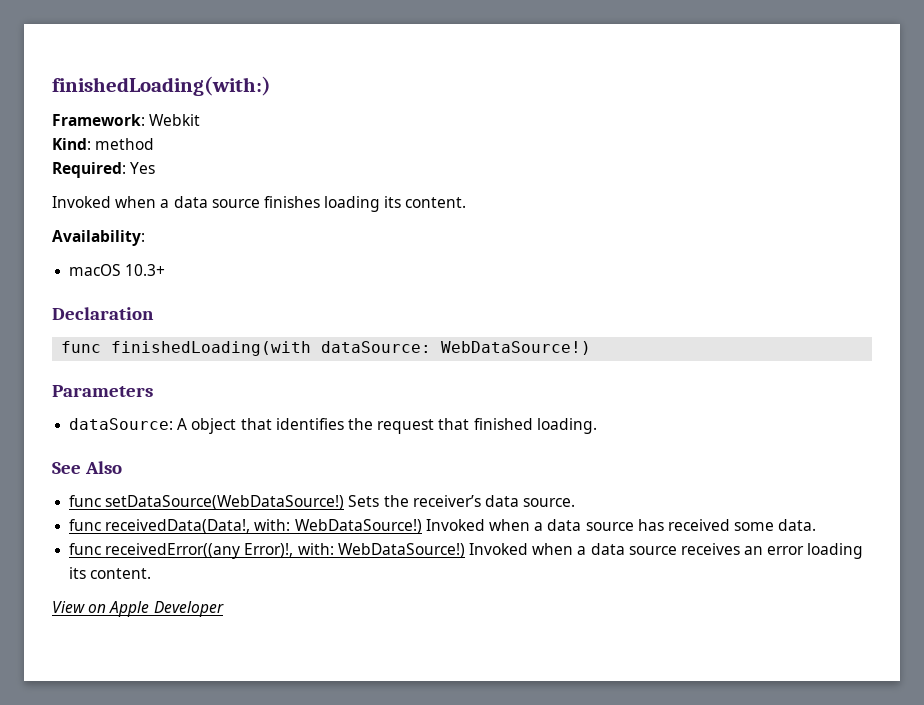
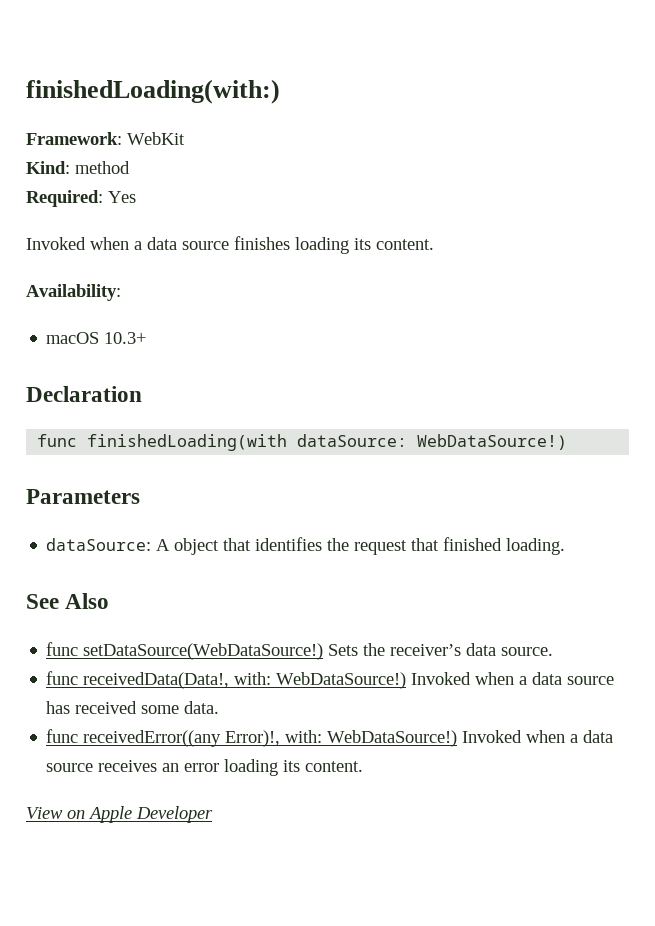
[149,114,201,126] Webkit -> [127,132,185,145] WebKit

